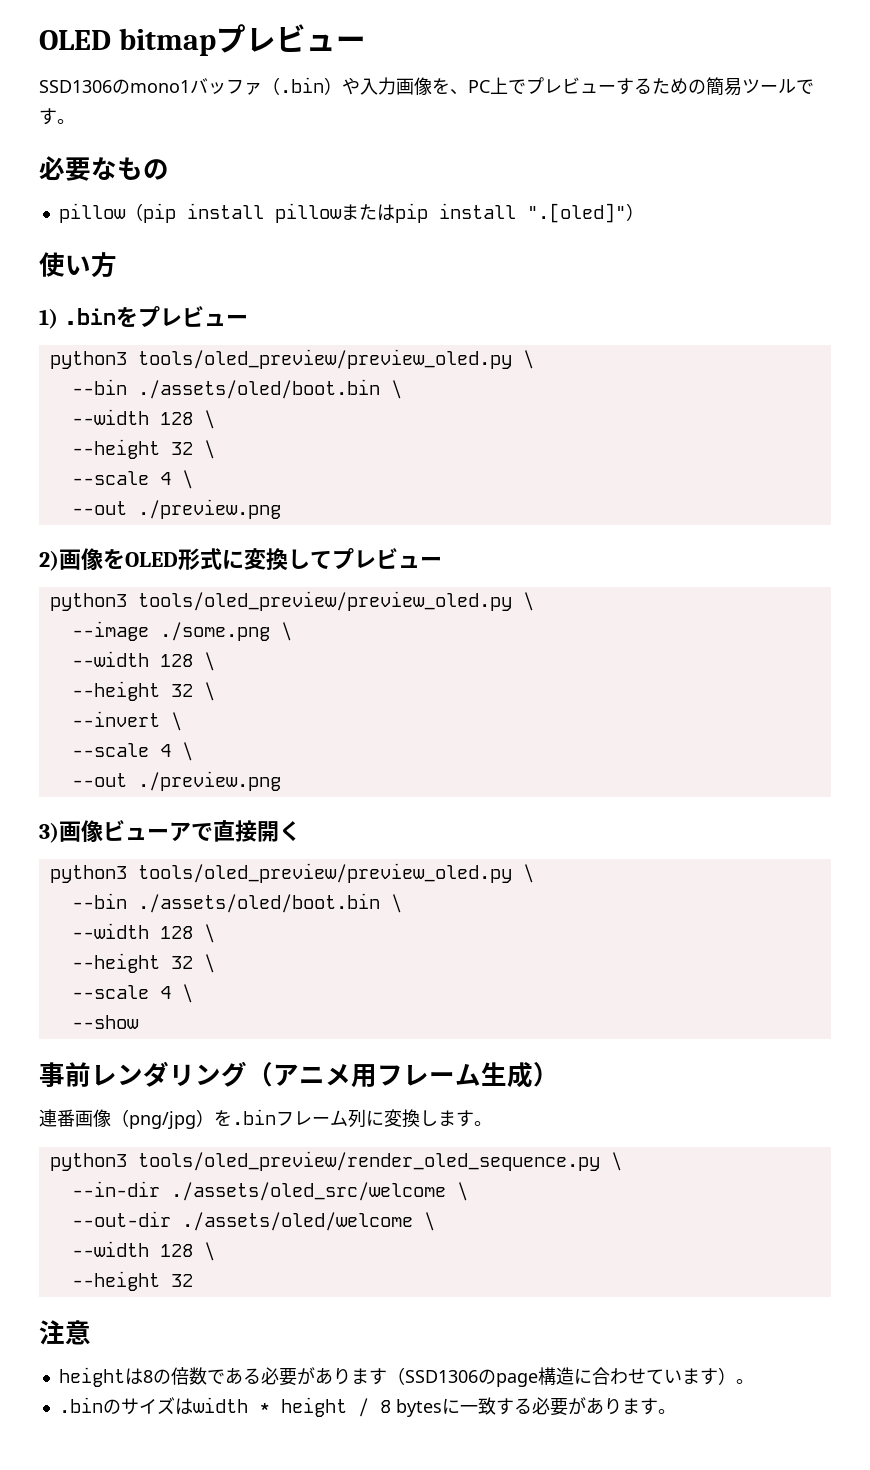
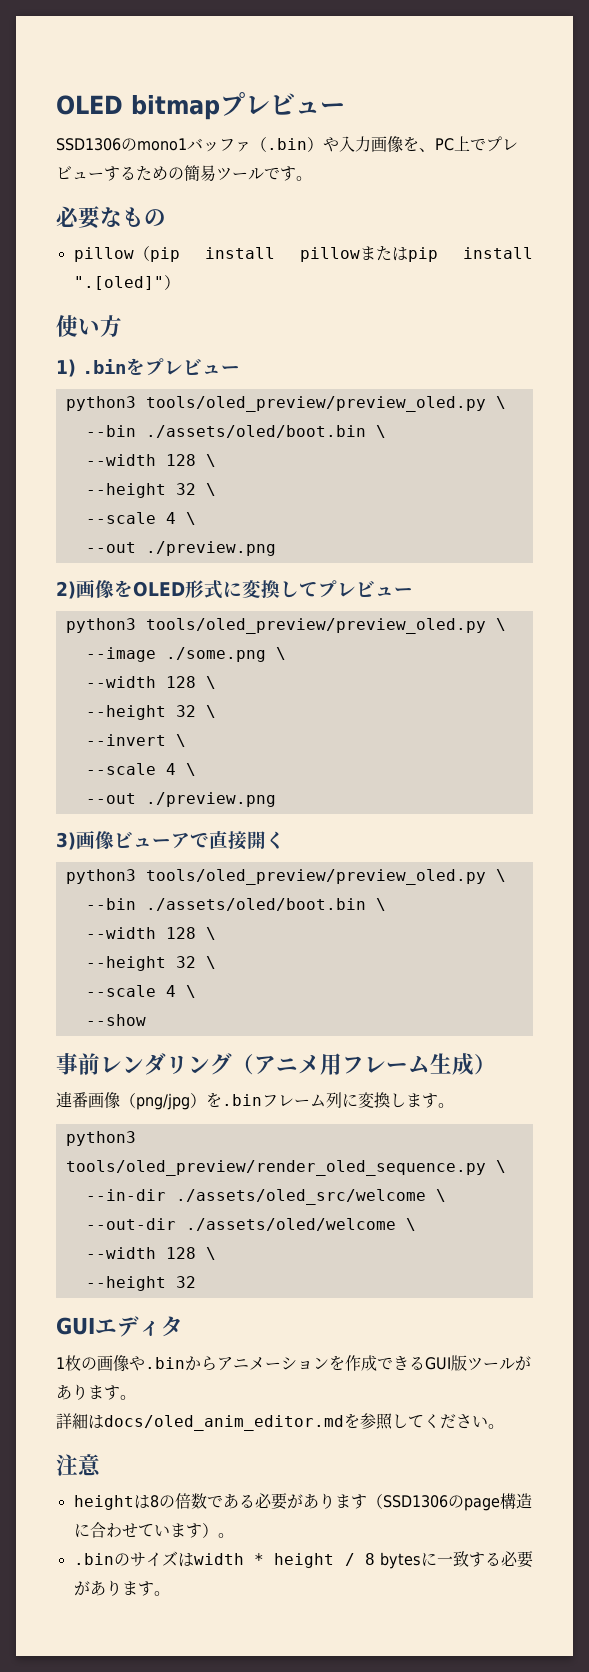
(193, 1280) none -> [56,1316,183,1337] [56,1355,531,1372] [56,1384,136,1400] [56,1413,504,1431] // GUIエディタ // 1枚の画像や.binからアニメーションを作成できるGUI版ツールがあります。 // 詳細はdocs/oled_anim_editor.mdを参照してください。

